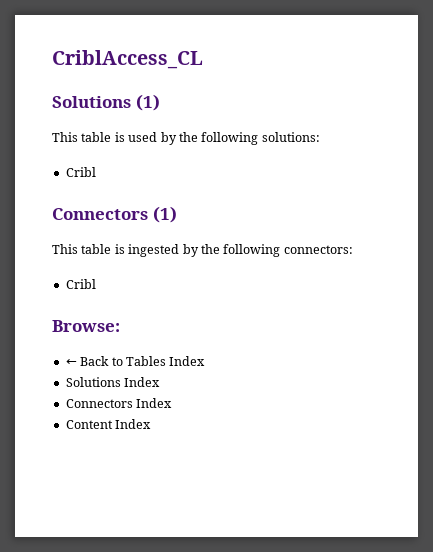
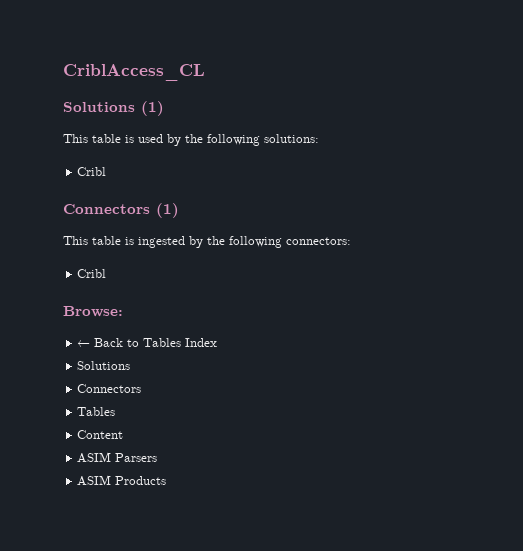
[124,377,161,387] [65,398,173,408] Index // Connectors Index -> [77,384,142,393] [77,407,116,416] // Connectors // Tables
[115,419,152,429] Index -> [77,452,158,463] [77,475,167,486] // ASIM Parsers // ASIM Products

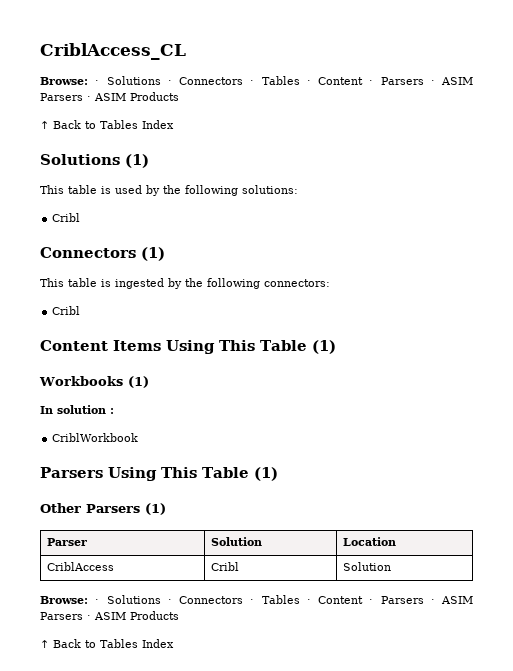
(205, 72) none -> [40,76,473,85] [40,92,179,101] [40,120,174,129] // Browse: · Solutions · Connectors · Tables · Content · Parsers · ASIM Parsers · ASIM Products // ↑ Back to Tables Index
[63,306,123,317] [77,338,218,347] [77,361,131,370] [77,384,142,393] [77,407,116,416] [77,430,124,439] [77,452,158,463] [77,475,167,486] Browse: // ← Back to Tables Index // Solutions // Connectors // Tables // Content // ASIM Parsers // ASIM Products -> [40,340,336,354] [39,376,149,388] [40,405,114,414] [52,433,139,442] [40,467,278,481] [40,503,166,515] [46,538,87,546] [210,537,262,546] [342,537,396,546] [46,562,114,571] [210,562,239,571] [342,562,391,571] [40,595,473,604] [40,611,179,620] [40,639,174,648] Content Items Using This Table (1) // Workbooks (1) // In solution : // CriblWorkbook // Parsers Using This Table (1) // Other Parsers (1) // Parser | Solution | Location // CriblAccess | Cribl | Solution // Browse: · Solutions · Connectors · Tables · Content · Parsers · ASIM Parsers · ASIM Products // ↑ Back to Tables Index

